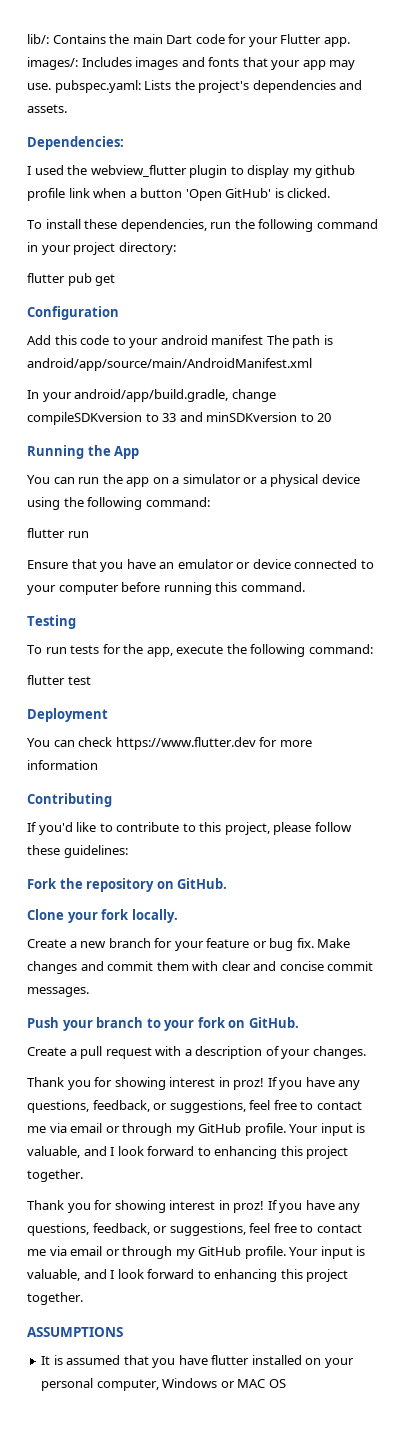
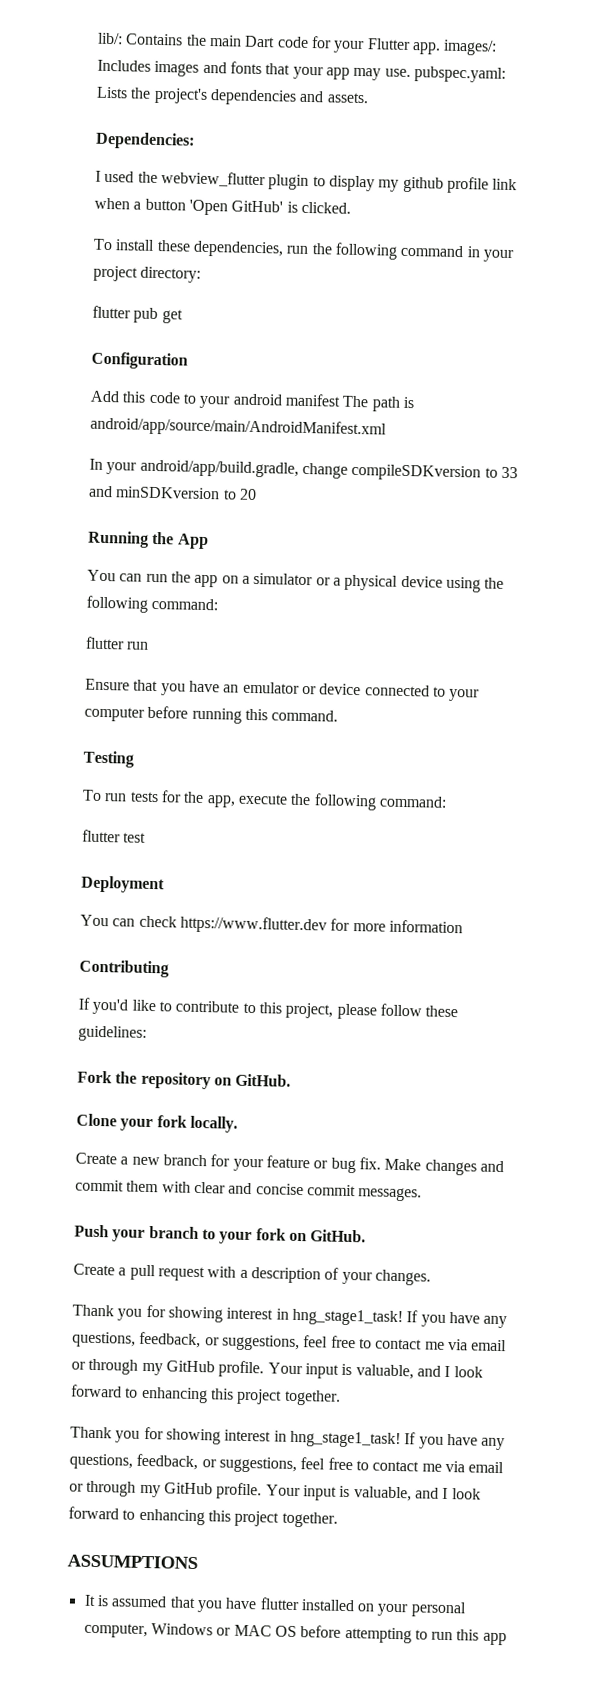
[233,1078,265,1090] proz! -> [291,1308,403,1327] hng_stage1_task!
[233,1201,265,1213] proz! -> [289,1430,401,1449] hng_stage1_task!
(286, 1383) none -> [300,1625,507,1646] before attempting to run this app

